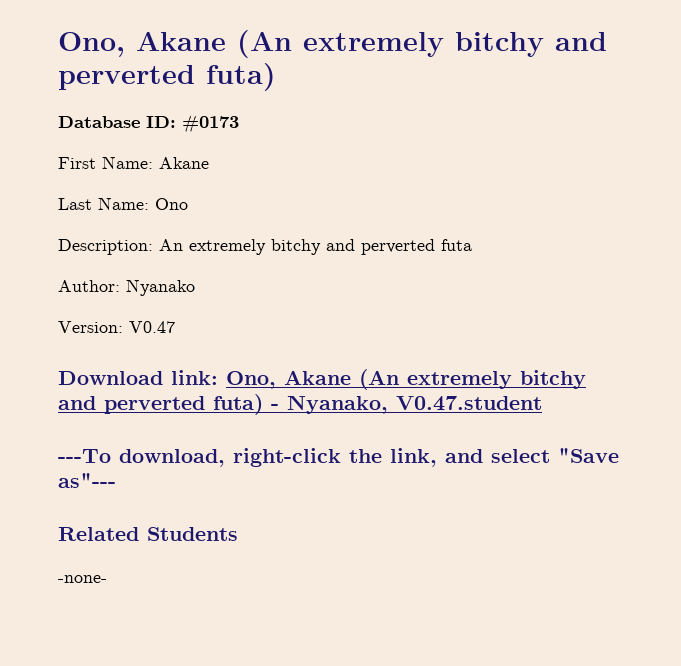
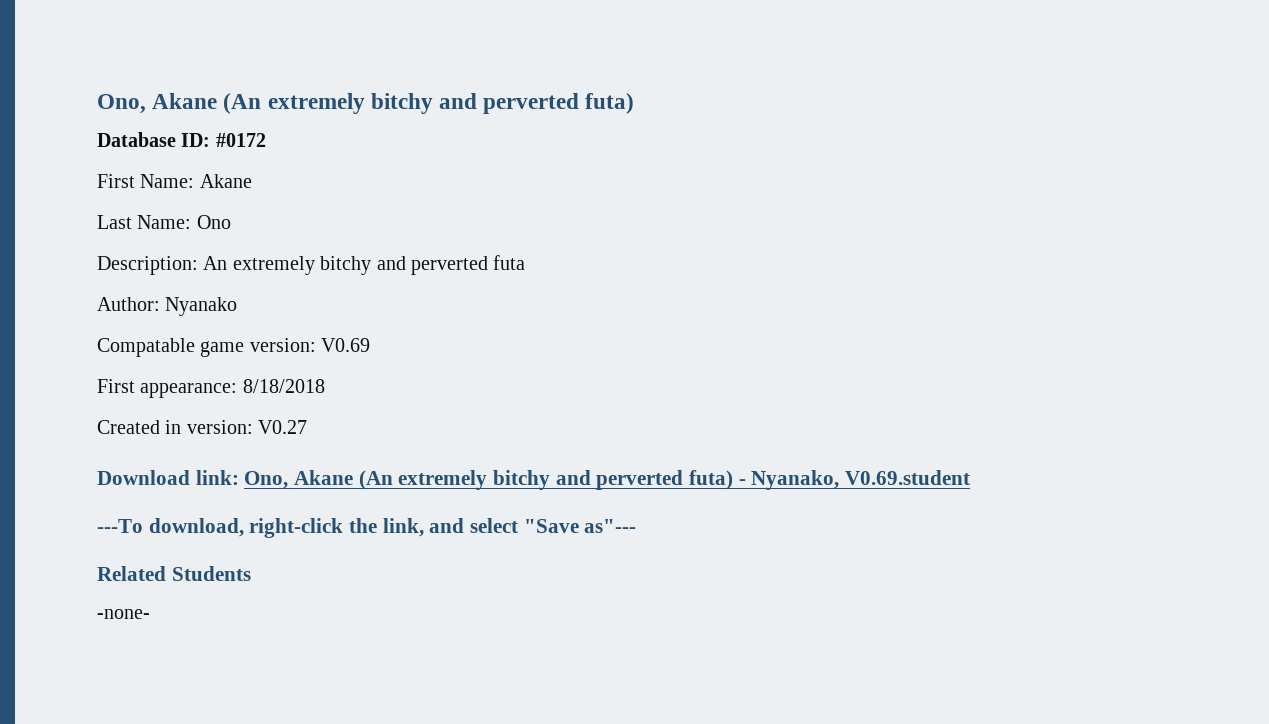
[182,115,239,133] #0173 -> [215,133,266,147] #0172
[58,321,175,333] Version: V0.47 -> [97,338,371,357] [97,379,325,398] [97,420,308,434] Compatable game version: V0.69 // First appearance: 8/18/2018 // Created in version: V0.27
[396,396,542,411] V0.47.student -> [845,470,971,485] V0.69.student

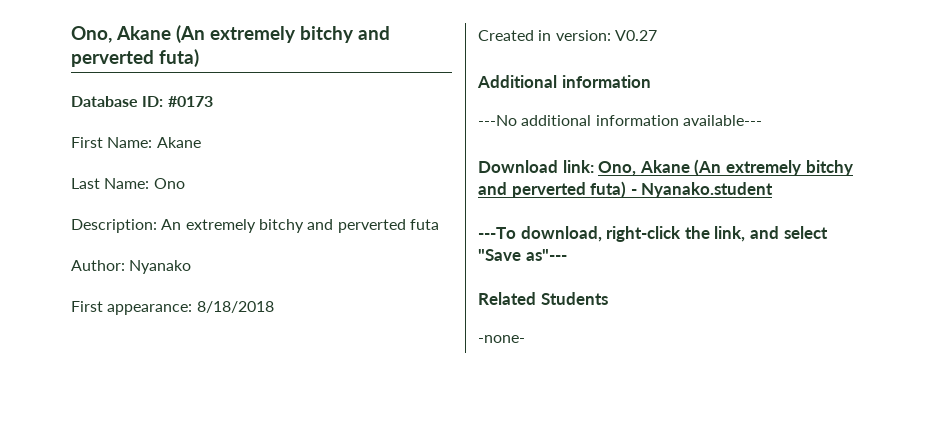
[215,133,266,147] #0172 -> [167,96,213,107] #0173
[97,338,371,357] // Compatable game version: V0.69 -> (192, 267) none
(308, 427) none -> [477,75,651,88] [478,115,762,126] // Additional information // ---No additional information available---
[751,470,971,490] Nyanako, V0.69.student -> [641,182,774,198] Nyanako.student

